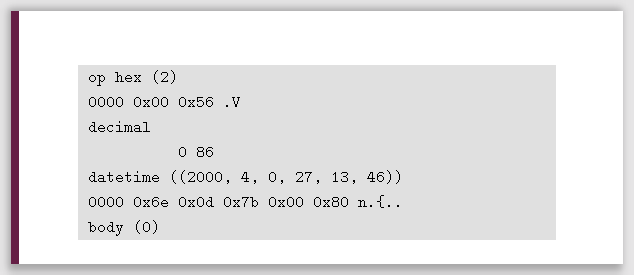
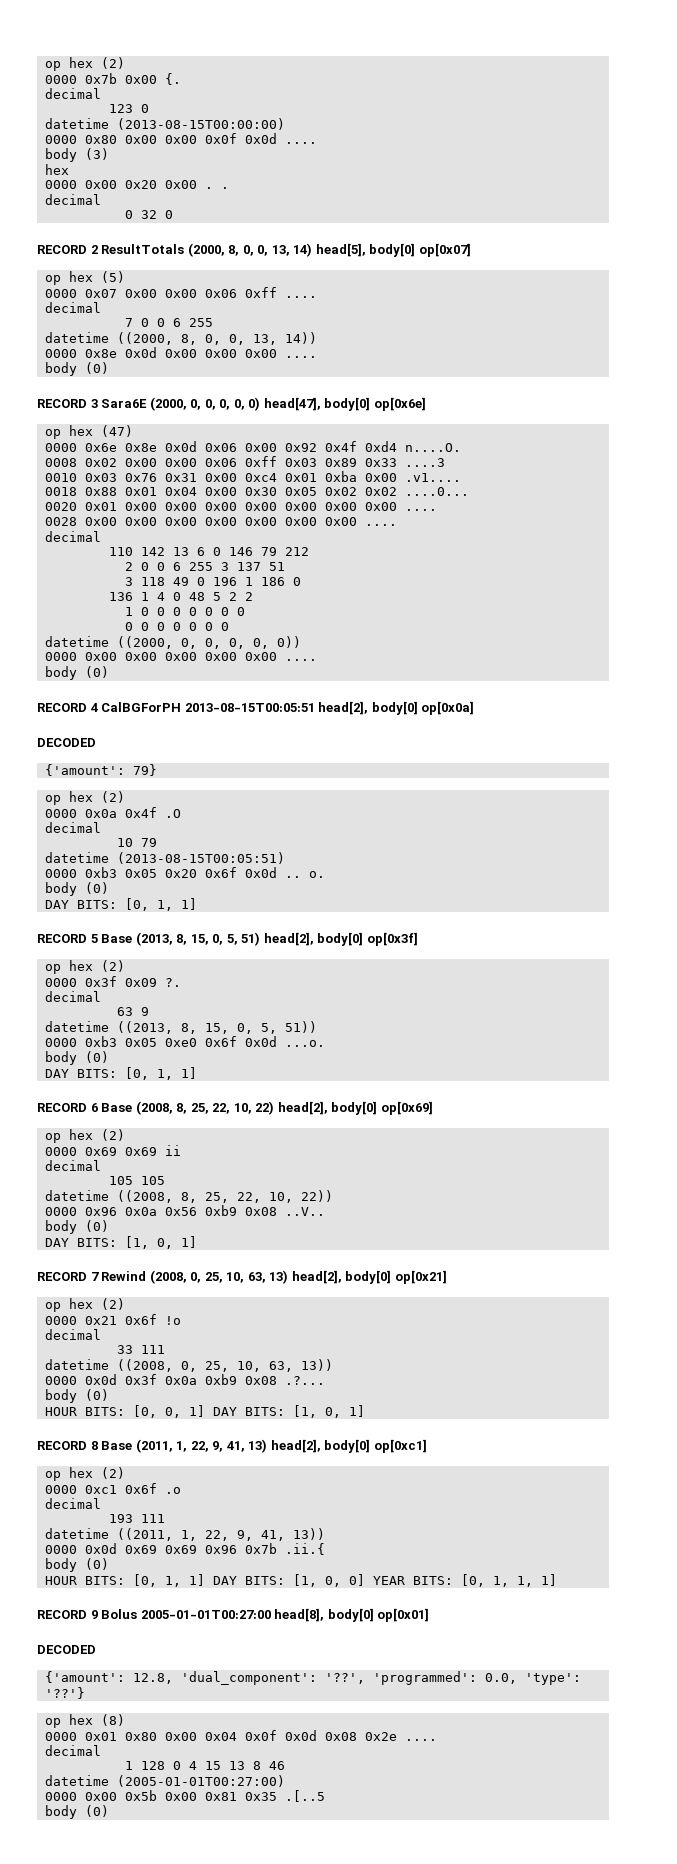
[87,70,178,86] [87,95,241,109] [87,120,151,134] [177,145,214,159] [87,170,403,184] [87,195,403,209] op hex (2) // 0000 0x00 0x56 .V // decimal // 0 86 // datetime ((2000, 4, 0, 27, 13, 46)) // 0000 0x6e 0x0d 0x7b 0x00 0x80 n.{.. -> [44,57,125,71] [44,73,181,85] [44,88,101,99] [108,104,149,113] [44,118,285,130] [44,133,317,144] [44,148,109,162] [44,164,69,175] [44,180,229,189] [44,194,101,205] [124,210,173,219] [37,243,471,257] [44,271,125,285] [44,287,317,298] [44,302,101,313] [124,318,213,327] [44,332,317,345] [44,347,317,358] [44,362,109,376] [37,397,426,411] [44,425,133,439] [44,441,461,452] [44,456,445,467] [44,471,461,482] [44,487,469,496] [44,502,437,511] [44,517,397,526] [44,531,101,542] [108,547,309,556] [124,562,285,571] [124,577,301,586] [108,592,253,601] [124,607,245,616] [124,622,229,631] [44,636,301,649] [44,652,317,661] [44,666,109,680] [37,701,475,715] [37,738,96,747] [44,764,157,776] [44,791,125,805] [44,807,181,818] [44,822,101,833] [116,838,157,847] [44,852,285,864] [44,867,325,878] [44,882,109,896] [44,898,197,911] [37,932,418,946] [44,960,125,974] [44,976,181,987] [44,991,101,1002] [116,1007,149,1016] [44,1021,317,1034] [44,1036,325,1047] [44,1051,109,1065] [44,1067,197,1080] [37,1101,433,1115] [44,1129,125,1143] [44,1145,181,1156] [44,1160,101,1171] [108,1176,165,1185] [44,1190,333,1203] [44,1205,325,1216] [44,1220,109,1234] [44,1236,197,1249] [37,1270,447,1284] [44,1298,125,1312] [44,1314,181,1325] [44,1329,101,1340] [116,1345,165,1354] [44,1359,333,1372] [44,1374,325,1385] [44,1389,109,1403] [44,1405,365,1418] [37,1439,427,1453] [44,1467,125,1481] [44,1483,181,1494] [44,1498,101,1509] [108,1514,165,1523] [44,1528,325,1541] [44,1543,325,1555] [44,1558,109,1572] [44,1574,557,1587] [37,1608,430,1622] [37,1645,96,1654] [44,1671,581,1685] [44,1687,85,1699] [44,1714,125,1728] [44,1730,437,1741] [44,1745,101,1756] [124,1761,285,1770] [44,1775,285,1787] [44,1790,325,1802] op hex (2) // 0000 0x7b 0x00 {. // decimal // 123 0 // datetime (2013-08-15T00:00:00) // 0000 0x80 0x00 0x00 0x0f 0x0d .... // body (3) // hex // 0000 0x00 0x20 0x00 . . // decimal // 0 32 0 // RECORD 2 ResultTotals (2000, 8, 0, 0, 13, 14) head[5], body[0] op[0x07] // op hex (5) // 0000 0x07 0x00 0x00 0x06 0xff .... // decimal // 7 0 0 6 255 // datetime ((2000, 8, 0, 0, 13, 14)) // 0000 0x8e 0x0d 0x00 0x00 0x00 .... // body (0) // RECORD 3 Sara6E (2000, 0, 0, 0, 0, 0) head[47], body[0] op[0x6e] // op hex (47) // 0000 0x6e 0x8e 0x0d 0x06 0x00 0x92 0x4f 0xd4 n....O. // 0008 0x02 0x00 0x00 0x06 0xff 0x03 0x89 0x33 ....3 // 0010 0x03 0x76 0x31 0x00 0xc4 0x01 0xba 0x00 .v1.... // 0018 0x88 0x01 0x04 0x00 0x30 0x05 0x02 0x02 ....0... // 0020 0x01 0x00 0x00 0x00 0x00 0x00 0x00 0x00 .... // 0028 0x00 0x00 0x00 0x00 0x00 0x00 0x00 .... // decimal // 110 142 13 6 0 146 79 212 // 2 0 0 6 255 3 137 51 // 3 118 49 0 196 1 186 0 // 136 1 4 0 48 5 2 2 // 1 0 0 0 0 0 0 0 // 0 0 0 0 0 0 0 // datetime ((2000, 0, 0, 0, 0, 0)) // 0000 0x00 0x00 0x00 0x00 0x00 .... // body (0) // RECORD 4 CalBGForPH 2013-08-15T00:05:51 head[2], body[0] op[0x0a] // DECODED // {'amount': 79} // op hex (2) // 0000 0x0a 0x4f .O // decimal // 10 79 // datetime (2013-08-15T00:05:51) // 0000 0xb3 0x05 0x20 0x6f 0x0d .. o. // body (0) // DAY BITS: [0, 1, 1] // RECORD 5 Base (2013, 8, 15, 0, 5, 51) head[2], body[0] op[0x3f] // op hex (2) // 0000 0x3f 0x09 ?. // decimal // 63 9 // datetime ((2013, 8, 15, 0, 5, 51)) // 0000 0xb3 0x05 0xe0 0x6f 0x0d ...o. // body (0) // DAY BITS: [0, 1, 1] // RECORD 6 Base (2008, 8, 25, 22, 10, 22) head[2], body[0] op[0x69] // op hex (2) // 0000 0x69 0x69 ii // decimal // 105 105 // datetime ((2008, 8, 25, 22, 10, 22)) // 0000 0x96 0x0a 0x56 0xb9 0x08 ..V.. // body (0) // DAY BITS: [1, 0, 1] // RECORD 7 Rewind (2008, 0, 25, 10, 63, 13) head[2], body[0] op[0x21] // op hex (2) // 0000 0x21 0x6f !o // decimal // 33 111 // datetime ((2008, 0, 25, 10, 63, 13)) // 0000 0x0d 0x3f 0x0a 0xb9 0x08 .?... // body (0) // HOUR BITS: [0, 0, 1] DAY BITS: [1, 0, 1] // RECORD 8 Base (2011, 1, 22, 9, 41, 13) head[2], body[0] op[0xc1] // op hex (2) // 0000 0xc1 0x6f .o // decimal // 193 111 // datetime ((2011, 1, 22, 9, 41, 13)) // 0000 0x0d 0x69 0x69 0x96 0x7b .ii.{ // body (0) // HOUR BITS: [0, 1, 1] DAY BITS: [1, 0, 0] YEAR BITS: [0, 1, 1, 1] // RECORD 9 Bolus 2005-01-01T00:27:00 head[8], body[0] op[0x01] // DECODED // {'amount': 12.8, 'dual_component': '??', 'programmed': 0.0, 'type': '??'} // op hex (8) // 0000 0x01 0x80 0x00 0x04 0x0f 0x0d 0x08 0x2e .... // decimal // 1 128 0 4 15 13 8 46 // datetime (2005-01-01T00:27:00) // 0000 0x00 0x5b 0x00 0x81 0x35 .[..5

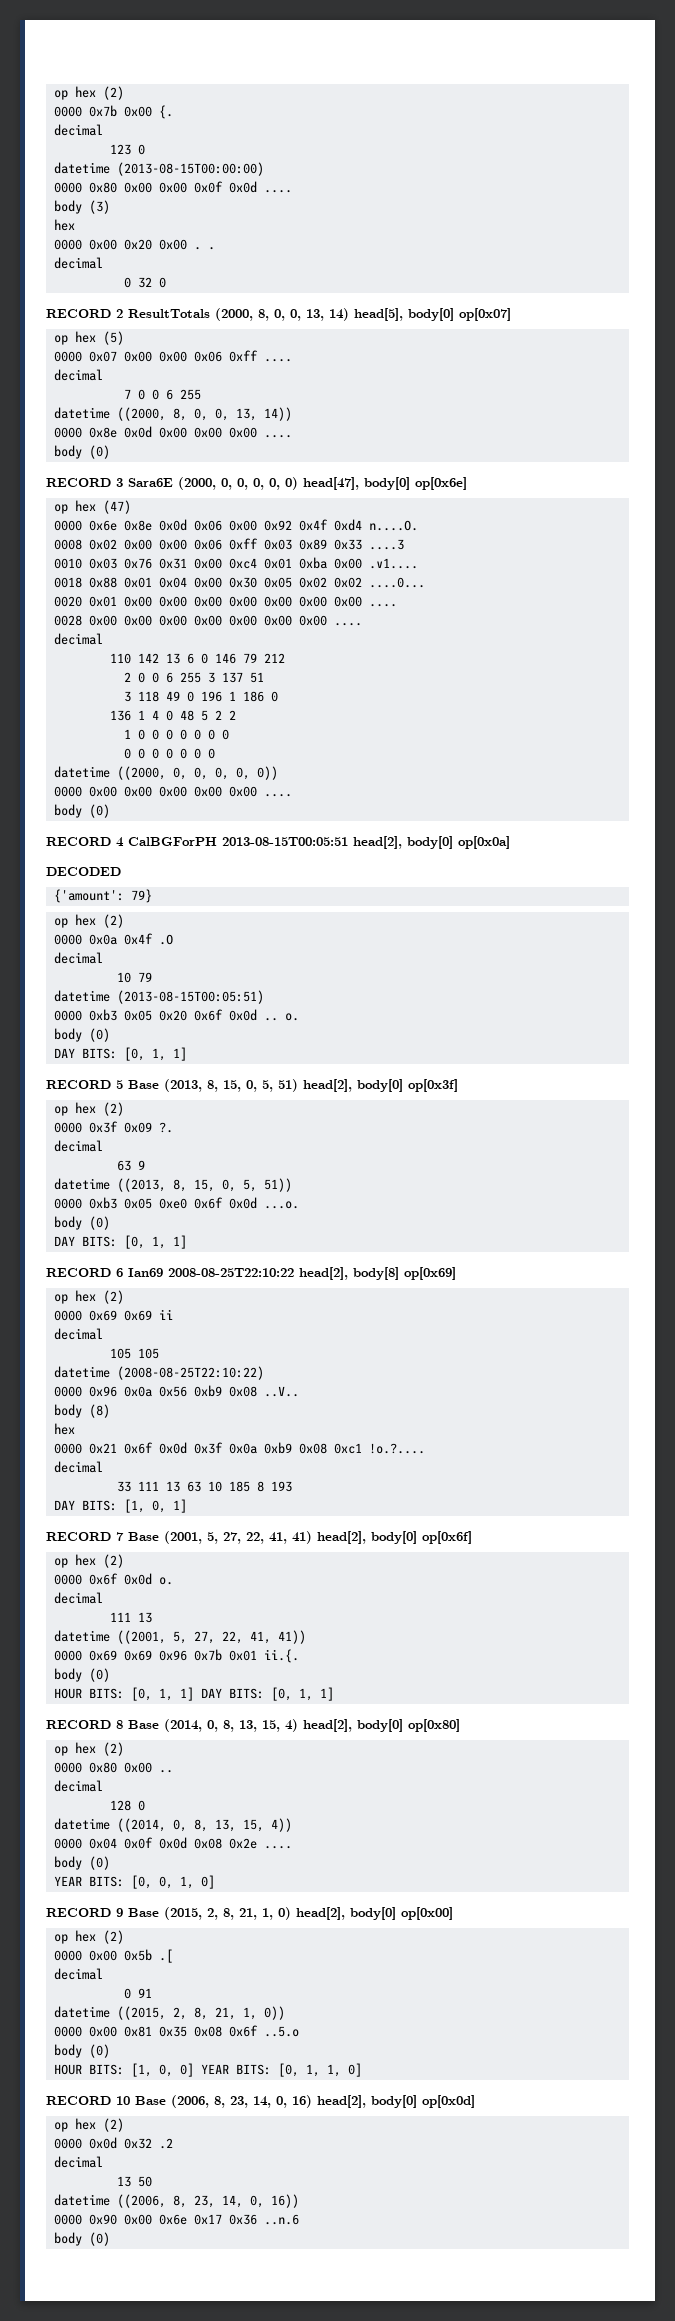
[101,1101,378,1115] Base (2008, 8, 25, 22, 10, 22) head[2], body[0] -> [128,1267,399,1280] Ian69 2008-08-25T22:10:22 head[2], body[8]
[116,1190,333,1203] ((2008, 8, 25, 22, 10, 22)) -> [116,1366,264,1380] (2008-08-25T22:10:22)
[84,1220,109,1232] (0) -> [88,1404,110,1418] [53,1423,75,1435] [53,1442,425,1454] [53,1461,103,1473] [116,1481,292,1492] (8) // hex // 0000 0x21 0x6f 0x0d 0x3f 0x0a 0xb9 0x08 0xc1 !o.?.... // decimal // 33 111 13 63 10 185 8 193
[101,1270,447,1284] [44,1298,125,1312] [44,1314,181,1325] [44,1329,101,1340] [116,1345,165,1354] [44,1359,333,1372] [44,1374,325,1385] [44,1389,109,1403] [44,1405,365,1418] [37,1439,427,1453] [44,1467,125,1481] [44,1483,181,1494] [44,1498,101,1509] [108,1514,165,1523] [44,1528,325,1541] [44,1543,117,1554] Rewind (2008, 0, 25, 10, 63, 13) head[2], body[0] op[0x21] // op hex (2) // 0000 0x21 0x6f !o // decimal // 33 111 // datetime ((2008, 0, 25, 10, 63, 13)) // 0000 0x0d 0x3f 0x0a 0xb9 0x08 .?... // body (0) // HOUR BITS: [0, 0, 1] DAY BITS: [1, 0, 1] // RECORD 8 Base (2011, 1, 22, 9, 41, 13) head[2], body[0] op[0xc1] // op hex (2) // 0000 0xc1 0x6f .o // decimal // 193 111 // datetime ((2011, 1, 22, 9, 41, 13)) // 0000 0x0d -> [128,1531,472,1544] [53,1554,124,1568] [53,1573,173,1585] [53,1592,103,1604] [109,1612,152,1623] [53,1630,306,1644] [53,1650,82,1661] Base (2001, 5, 27, 22, 41, 41) head[2], body[0] op[0x6f] // op hex (2) // 0000 0x6f 0x0d o. // decimal // 111 13 // datetime ((2001, 5, 27, 22, 41, 41)) // 0000
[284,1543,325,1555] .ii.{ -> [228,1649,299,1663] 0x01 ii.{.
(285, 1580) none -> [270,1687,334,1701] [46,1719,460,1732] [53,1742,124,1756] [53,1762,173,1773] [53,1780,103,1792] [109,1800,145,1811] [53,1818,292,1832] [53,1837,292,1849] [53,1856,110,1870] [53,1875,215,1889] [46,1907,453,1920] [53,1930,124,1944] [53,1949,173,1963] [53,1968,103,1980] [123,1988,152,1999] [53,2006,285,2020] [53,2025,299,2037] [53,2044,110,2058] [53,2064,124,2075] [0, 1, 1] // RECORD 8 Base (2014, 0, 8, 13, 15, 4) head[2], body[0] op[0x80] // op hex (2) // 0000 0x80 0x00 .. // decimal // 128 0 // datetime ((2014, 0, 8, 13, 15, 4)) // 0000 0x04 0x0f 0x0d 0x08 0x2e .... // body (0) // YEAR BITS: [0, 0, 1, 0] // RECORD 9 Base (2015, 2, 8, 21, 1, 0) head[2], body[0] op[0x00] // op hex (2) // 0000 0x00 0x5b .[ // decimal // 0 91 // datetime ((2015, 2, 8, 21, 1, 0)) // 0000 0x00 0x81 0x35 0x08 0x6f ..5.o // body (0) // HOUR BITS:
[540,1574,557,1586] [37,1608,430,1622] [37,1645,96,1654] [44,1671,581,1685] [44,1687,85,1699] [44,1714,125,1728] [44,1730,437,1741] [44,1745,101,1756] [124,1761,285,1770] [44,1775,285,1787] [44,1790,325,1802] 1] // RECORD 9 Bolus 2005-01-01T00:27:00 head[8], body[0] op[0x01] // DECODED // {'amount': 12.8, 'dual_component': '??', 'programmed': 0.0, 'type': '??'} // op hex (8) // 0000 0x01 0x80 0x00 0x04 0x0f 0x0d 0x08 0x2e .... // decimal // 1 128 0 4 15 13 8 46 // datetime (2005-01-01T00:27:00) // 0000 0x00 0x5b 0x00 0x81 0x35 .[..5 -> [347,2063,362,2077] [46,2095,475,2108] [53,2118,124,2132] [53,2137,173,2149] [53,2156,103,2168] [116,2176,152,2187] [53,2194,299,2208] [53,2214,299,2225] 0] // RECORD 10 Base (2006, 8, 23, 14, 0, 16) head[2], body[0] op[0x0d] // op hex (2) // 0000 0x0d 0x32 .2 // decimal // 13 50 // datetime ((2006, 8, 23, 14, 0, 16)) // 0000 0x90 0x00 0x6e 0x17 0x36 ..n.6

